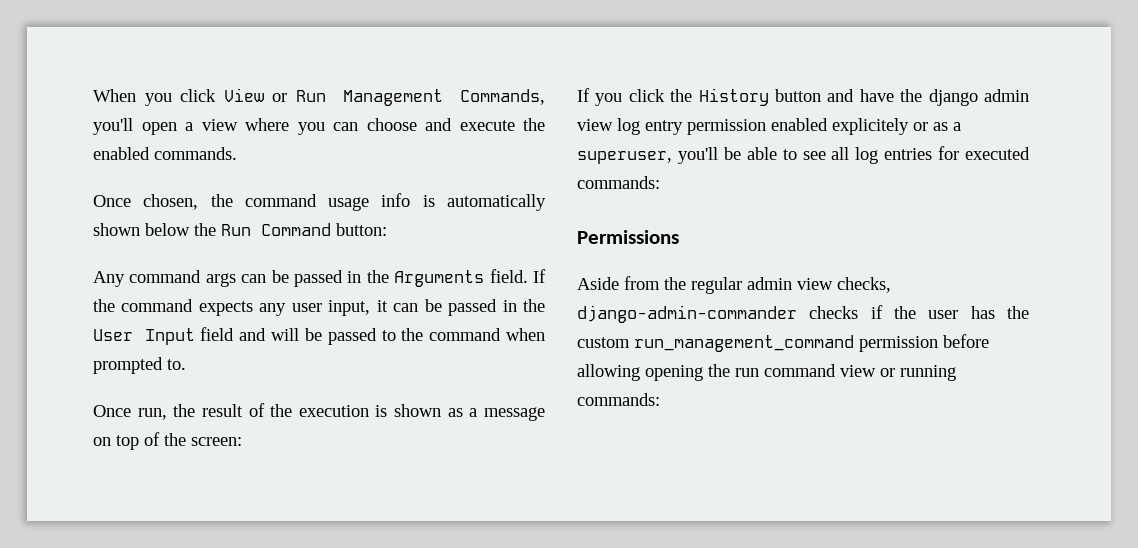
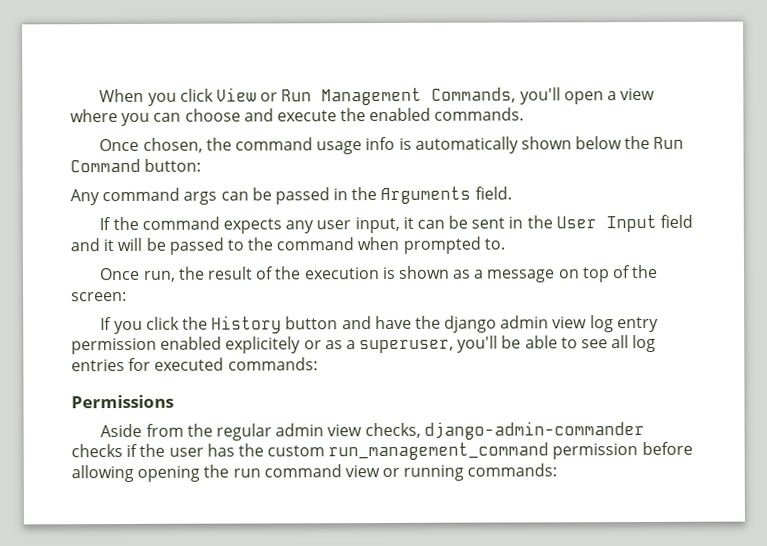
(528, 276) none -> (512, 193) //
[448,299,498,316] passed -> [471,217,506,229] sent
(267, 334) none -> [103,239,115,252] it

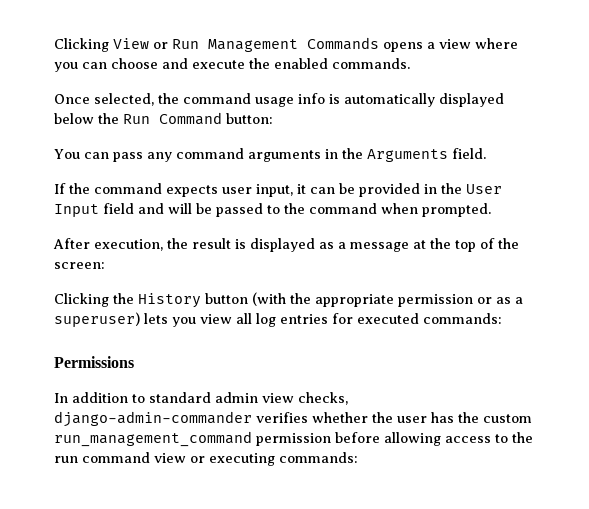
[99,88,214,106] When you click -> [54,38,109,52] Clicking
[431,87,604,105] Commands, you'll open -> [307,37,423,52] Commands opens
[142,137,203,153] chosen, -> [94,93,154,106] selected,
[520,136,572,150] shown -> [439,93,504,107] displayed
[70,187,330,206] Any command args can be passed -> [54,148,321,162] You can pass any command arguments
[285,220,315,234] any -> (218, 191) none
[471,217,506,229] sent -> [359,183,420,197] provided
[103,239,115,252] it -> (164, 208) none
[402,236,505,254] [99,265,450,282] prompted to. // Once run, the result of the execution is shown -> [422,203,491,217] [53,238,315,252] prompted. // After execution, the result is displayed
[557,269,580,279] on -> [413,238,451,249] at the
[100,315,659,335] [71,335,609,355] If you click the History button and have the django admin view log entry permission enabled explicitely or as a superuser, you'll be able to see -> [54,292,523,308] [54,312,232,327] Clicking the History button (with the appropriate permission or as a superuser) lets you view
[100,423,272,441] Aside from the regular -> [54,392,211,403] In addition to standard
[71,443,139,458] checks if -> [256,412,368,423] verifies whether
[137,465,201,482] opening -> [445,434,508,443] access to
[403,464,465,481] running -> [209,453,275,466] executing

